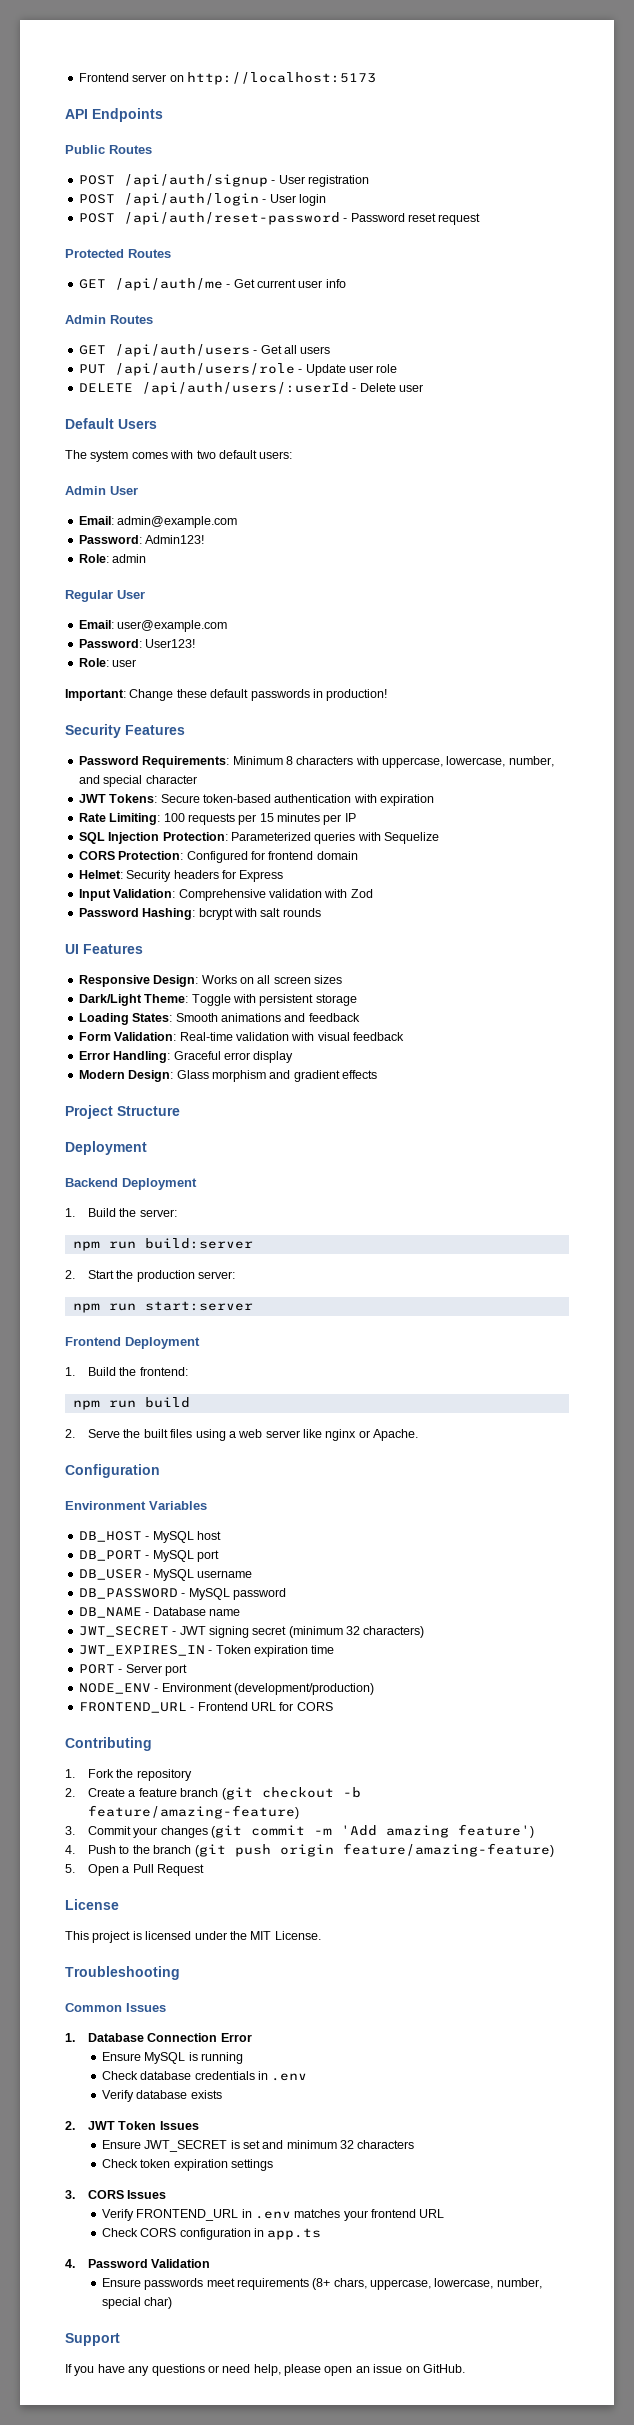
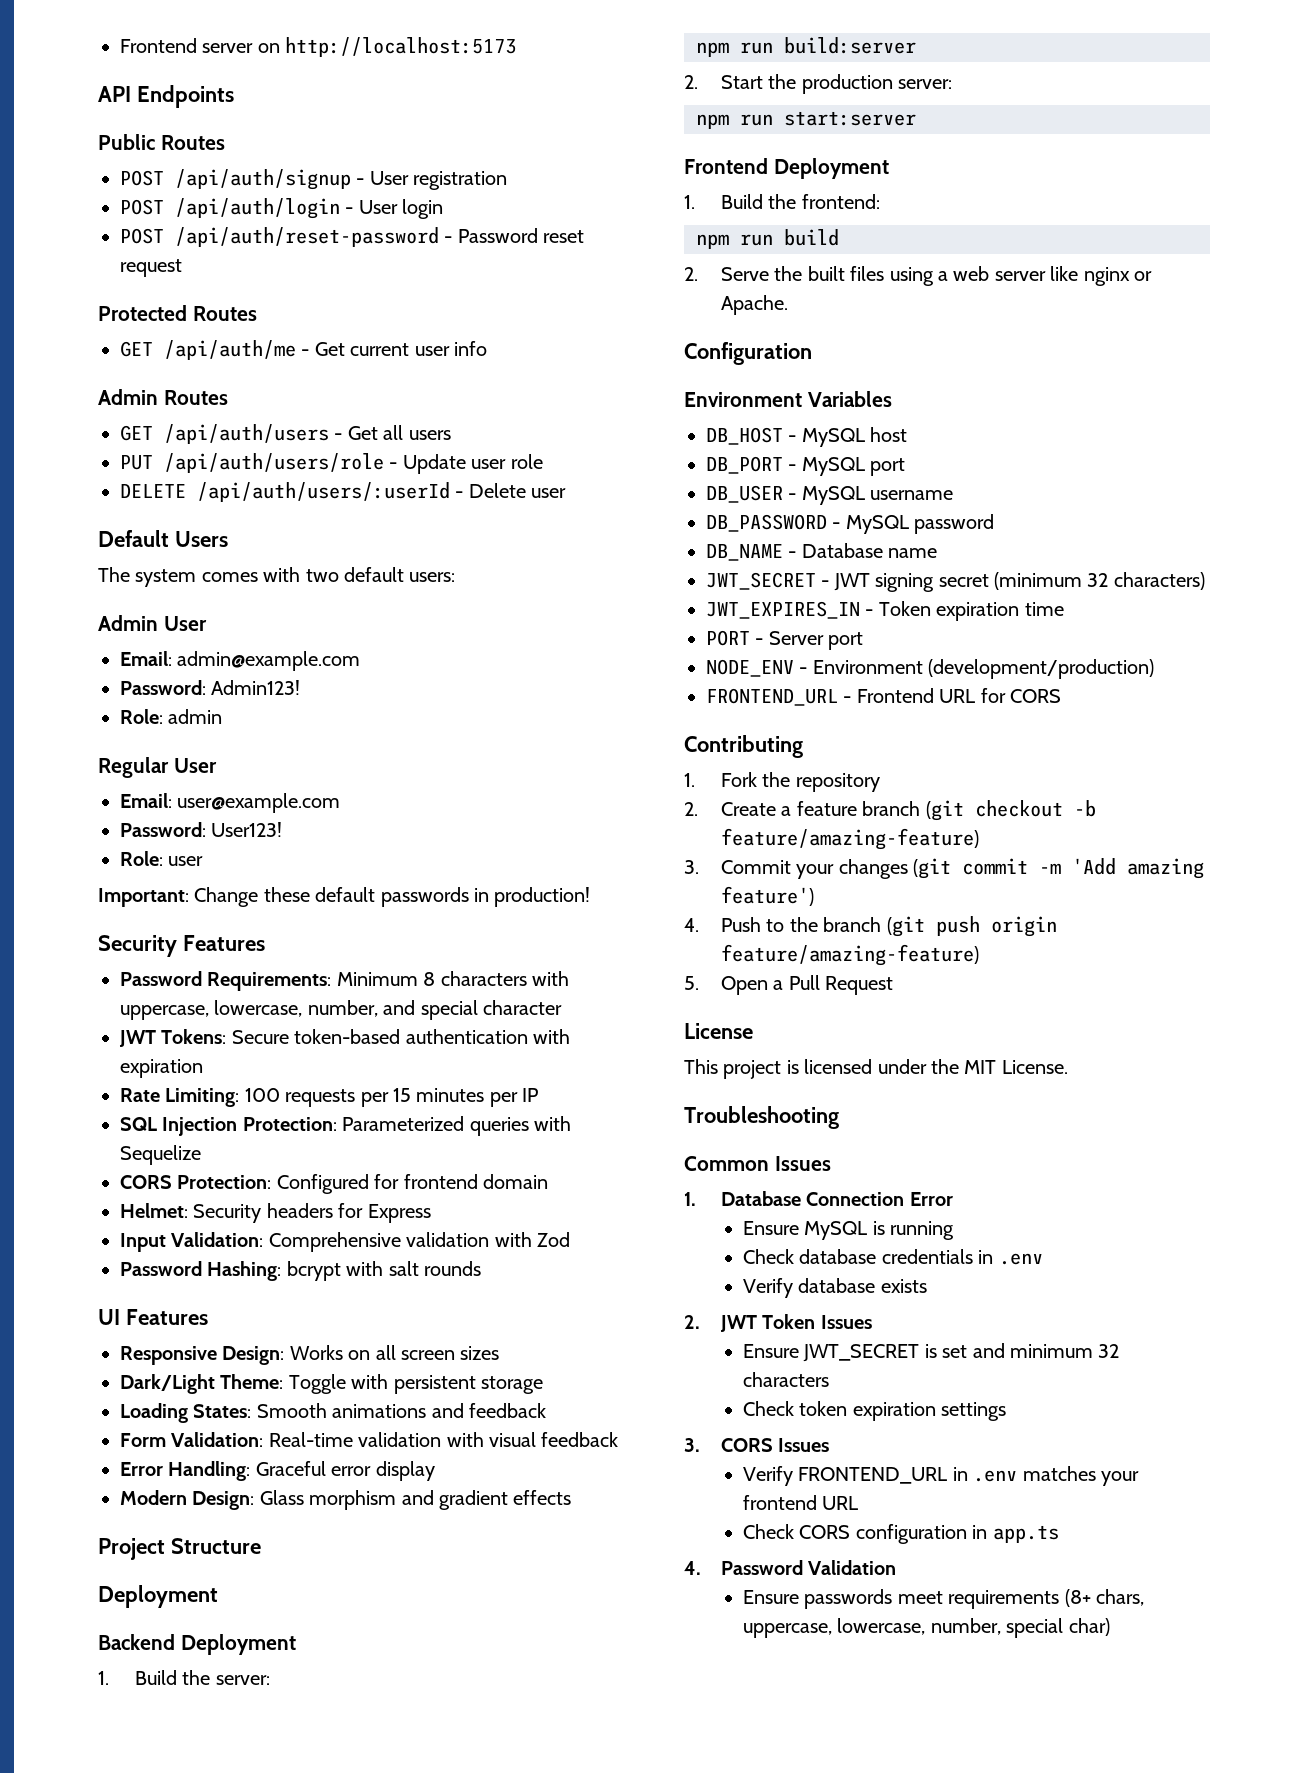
[65,2333,120,2346] [65,2364,465,2376] // Support // If you have any questions or need help, please open an issue on GitHub. -> (1110, 1627) none

